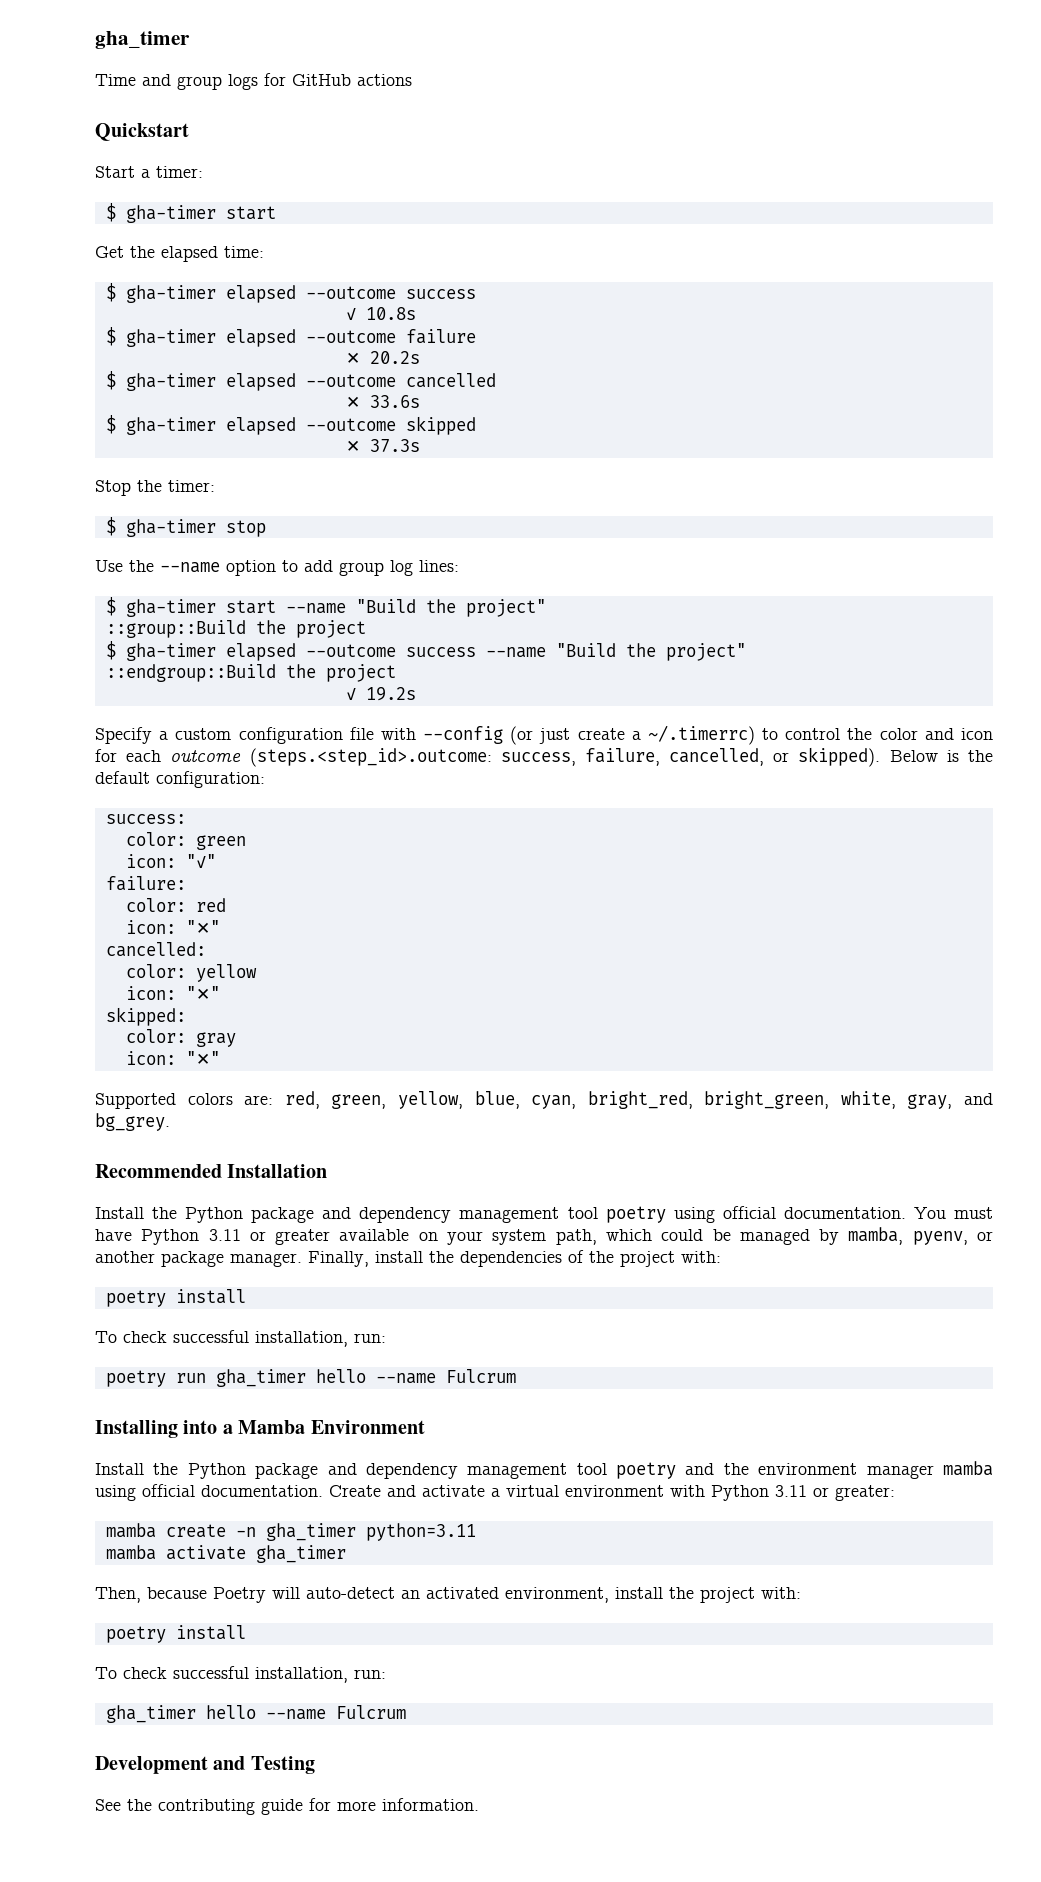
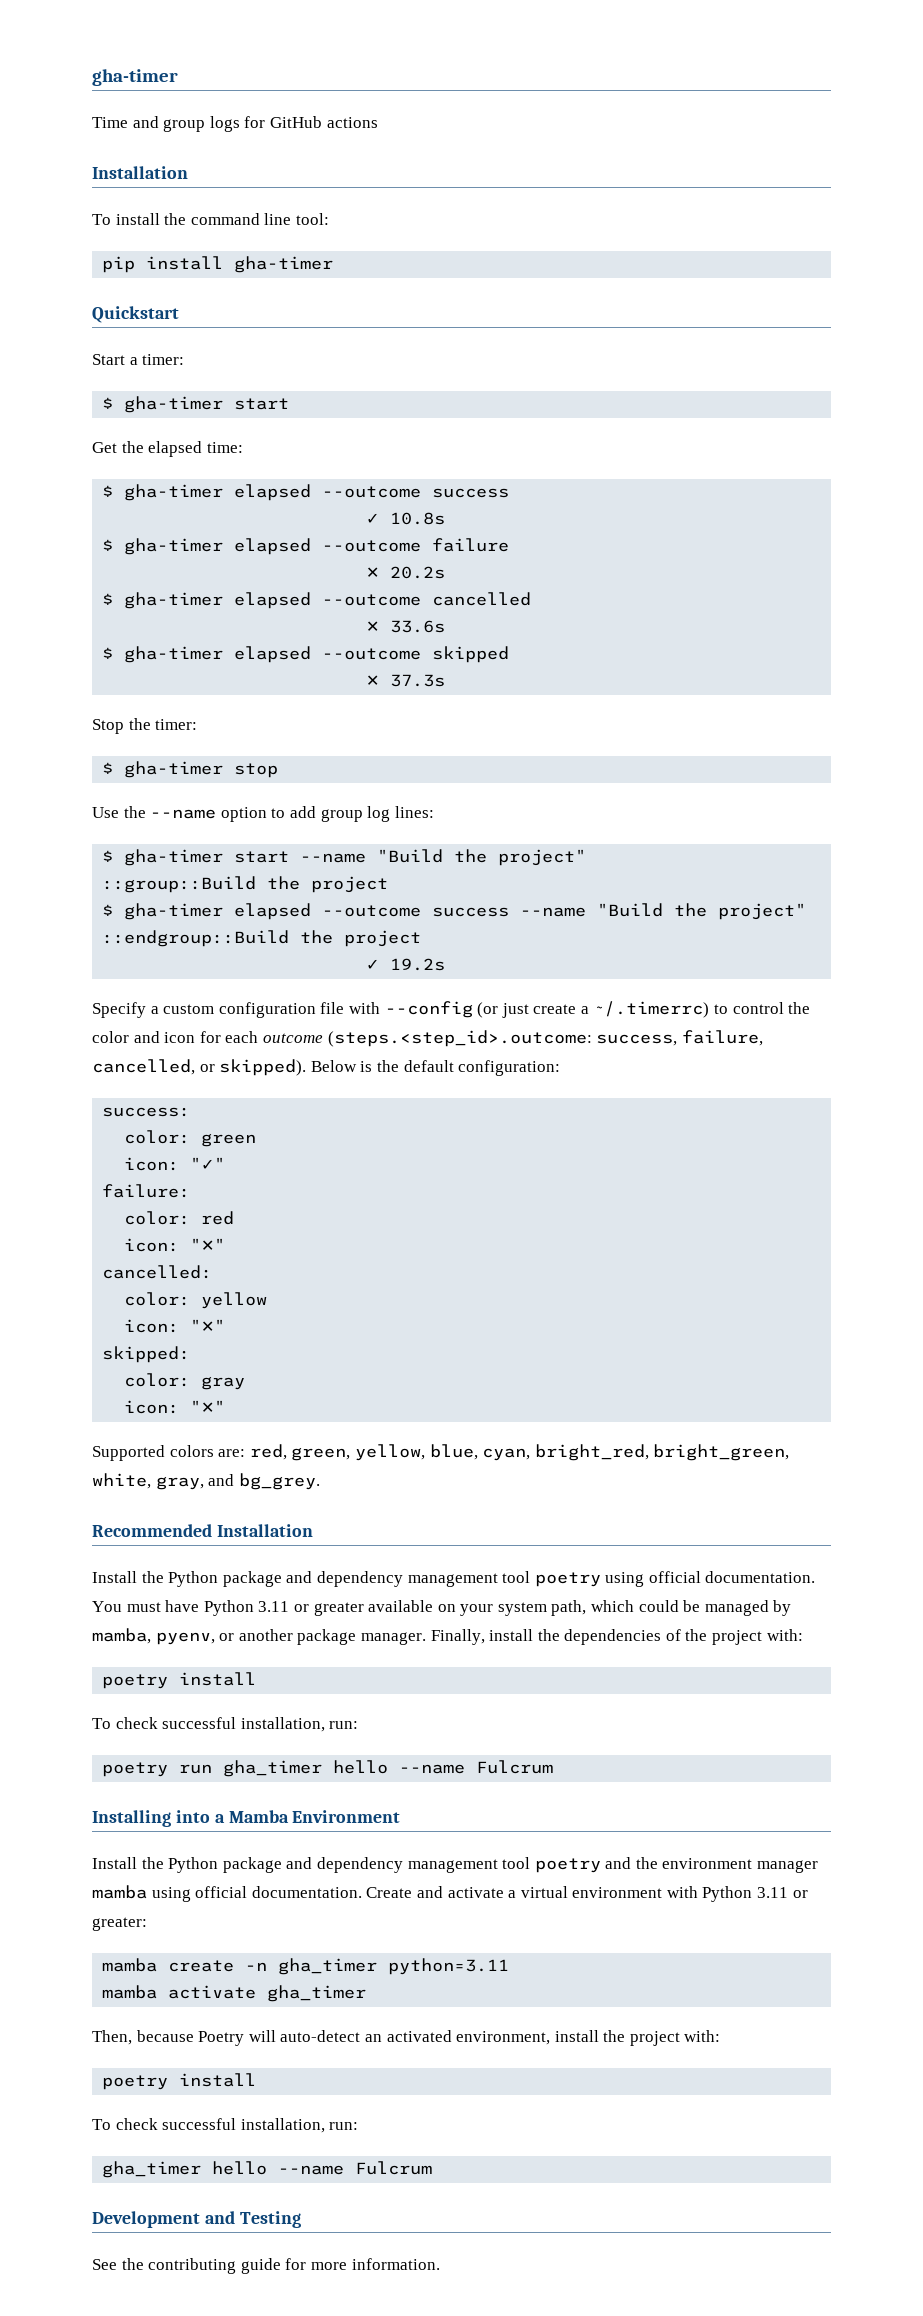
[95,31,190,49] gha_timer -> [92,69,178,86] gha-timer
(412, 80) none -> [92,166,188,179] [92,213,329,225] [102,256,334,273] // Installation // To install the command line tool: // pip install gha-timer

